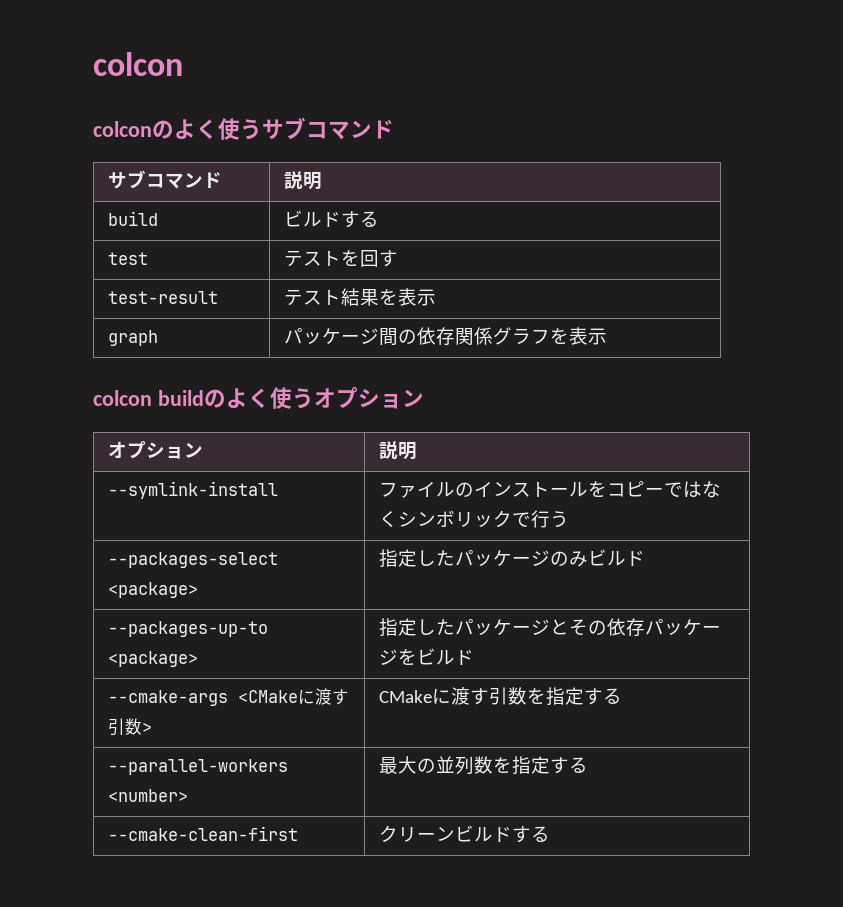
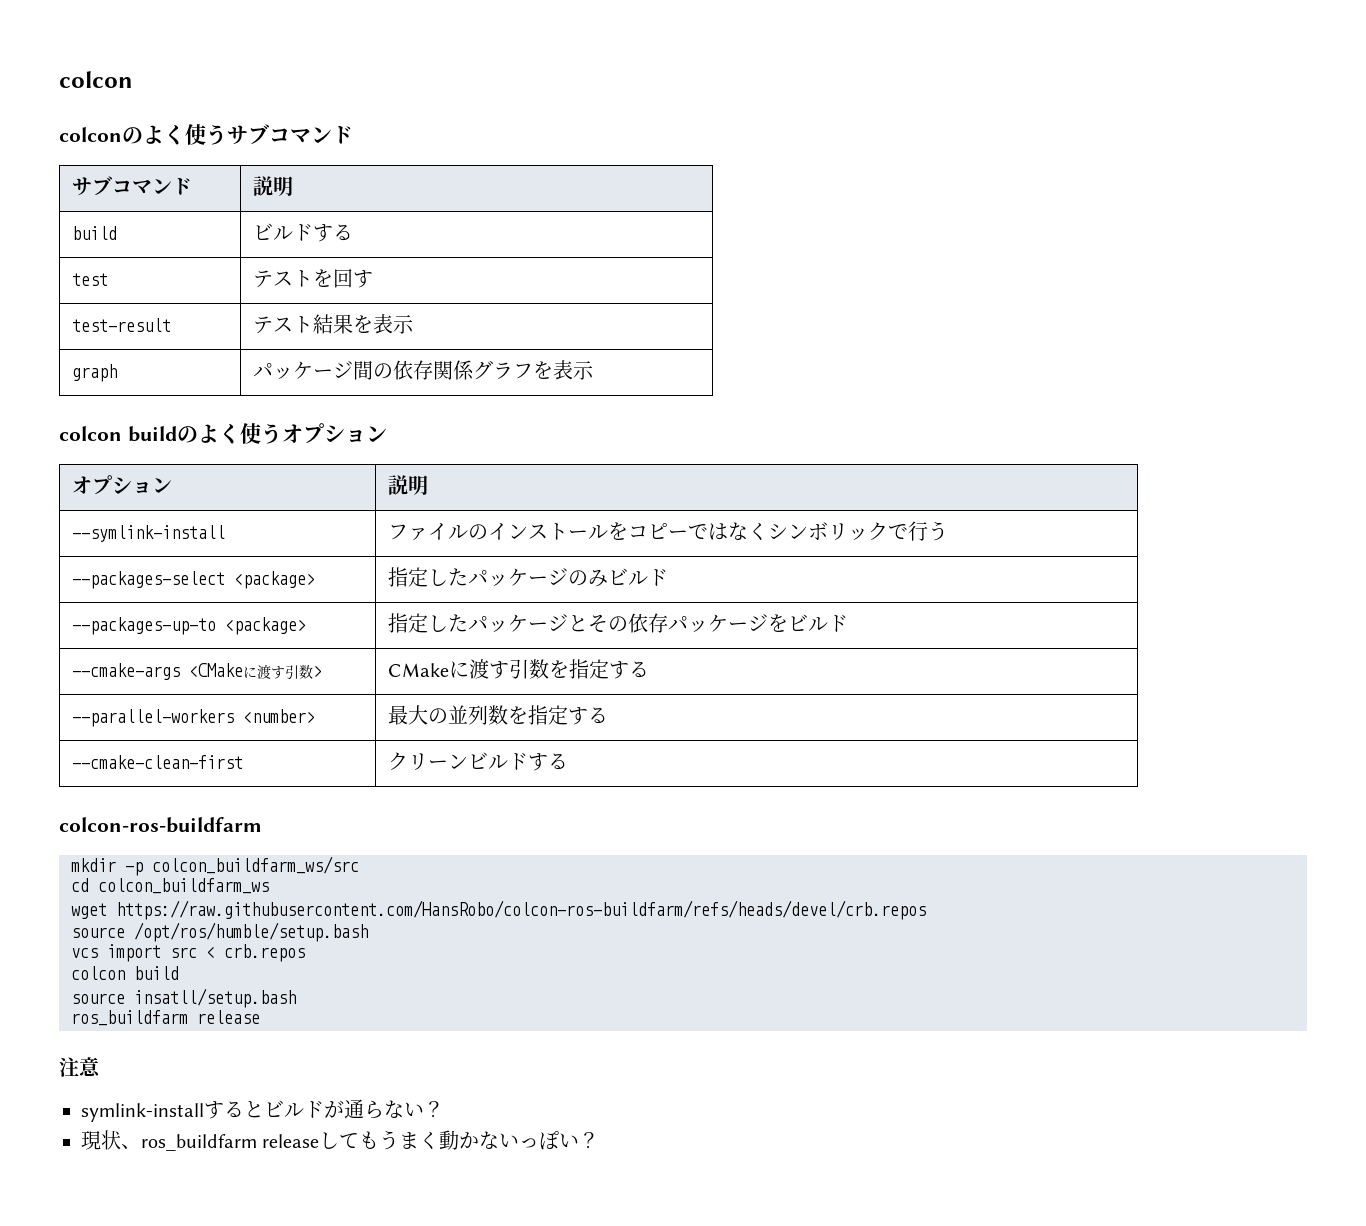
(550, 834) none -> [59,817,262,833] [71,856,359,876] [71,878,269,894] [71,900,926,920] [71,922,368,942] [71,944,305,962] [71,966,179,980] [71,988,296,1008] [71,1010,260,1026] [59,1057,100,1077] [81,1099,444,1122] [81,1130,600,1151] // colcon-ros-buildfarm // mkdir -p colcon_buildfarm_ws/src // cd colcon_buildfarm_ws // wget https://raw.githubusercontent.com/HansRobo/colcon-ros-buildfarm/refs/heads/devel/crb.repos // source /opt/ros/humble/setup.bash // vcs import src < crb.repos // colcon build // source insatll/setup.bash // ros_buildfarm release // 注意 // symlink-installするとビルドが通らない？ // 現状、ros_buildfarm releaseしてもうまく動かないっぽい？

